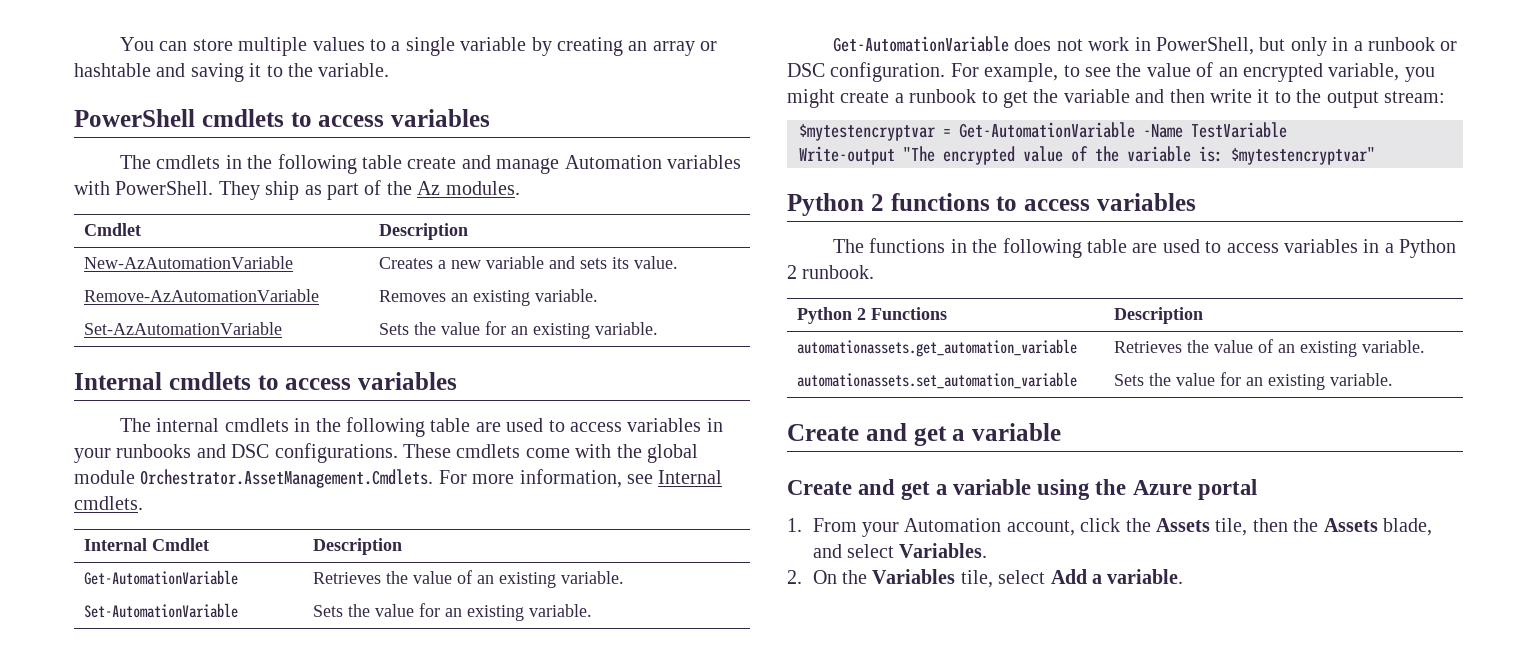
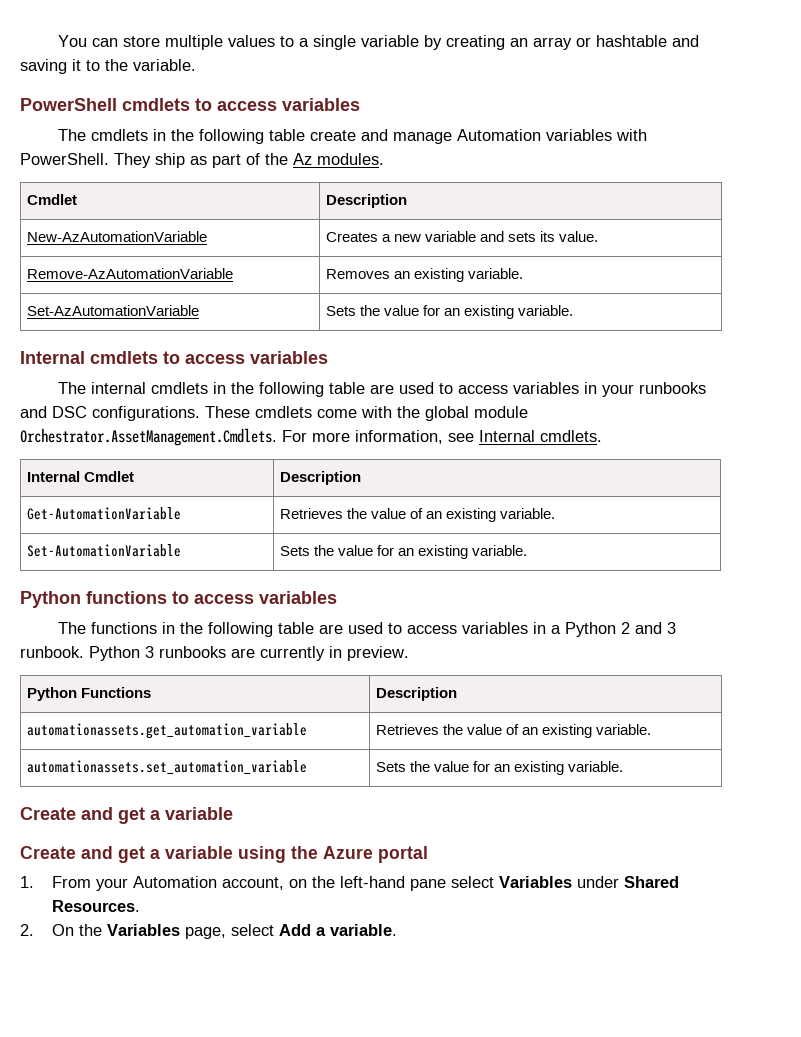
[832,36,1458,56] [787,62,1435,82] [787,89,1445,108] [799,122,1287,141] [799,146,1375,165] [787,193,884,216] // Get-AutomationVariable does not work in PowerShell, but only in a runbook or DSC configuration. For example, to see the value of an encrypted variable, you might create a runbook to get the variable and then write it to the output stream: // $mytestencryptvar = Get-AutomationVariable -Name TestVariable // Write-output "The encrypted value of the variable is: $mytestencryptvar" // Python 2 -> [20,591,81,608] // Python
(797, 272) none -> [634,622,676,634] and 3
[797,307,867,324] // Python 2 -> [89,646,409,661] [26,687,77,701] Python 3 runbooks are currently in preview. // Python
[1080,518,1432,536] [812,543,988,558] click the Assets tile, then the Assets blade, and select Variables. -> [288,876,679,891] [51,900,140,912] on the left-hand pane select Variables under Shared Resources.
[960,570,993,588] tile, -> [184,927,226,939] page,

